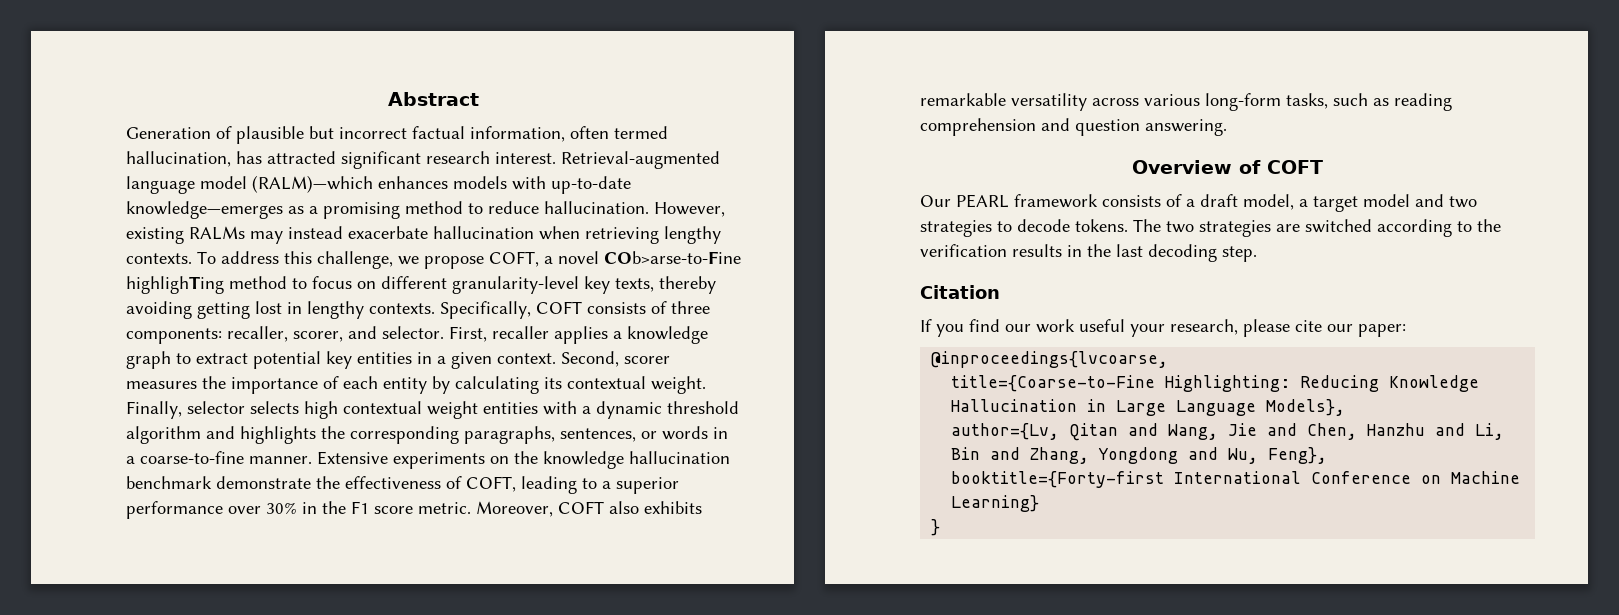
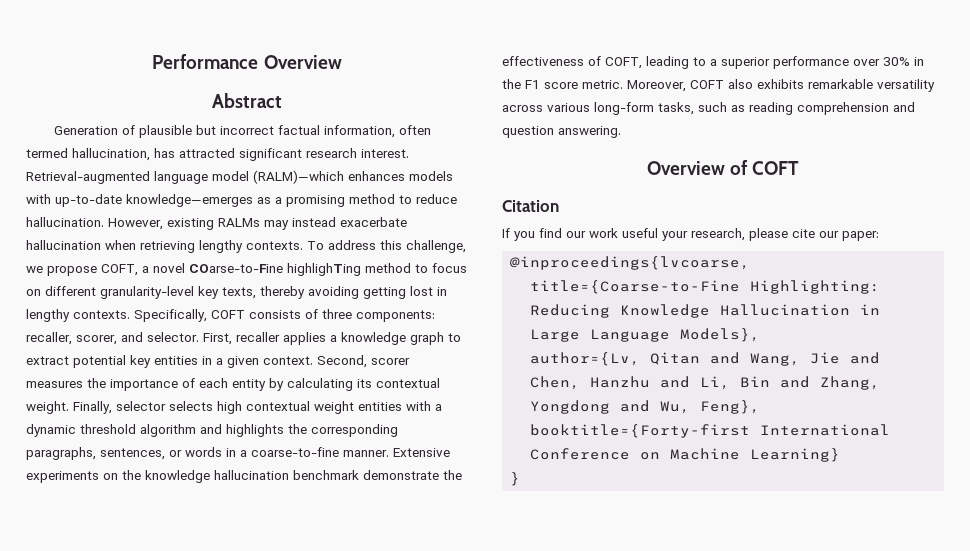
(388, 99) none -> [152,54,342,69] Performance Overview //
[604,251,741,264] COb>arse-to-Fine -> [189,264,283,273] COarse-to-Fine
[920,194,1477,212] [920,219,1501,237] [920,244,1257,262] // Our PEARL framework consists of a draft model, a target model and two strategies to decode tokens. The two strategies are switched according to the verification results in the last decoding step. -> (800, 168) none

